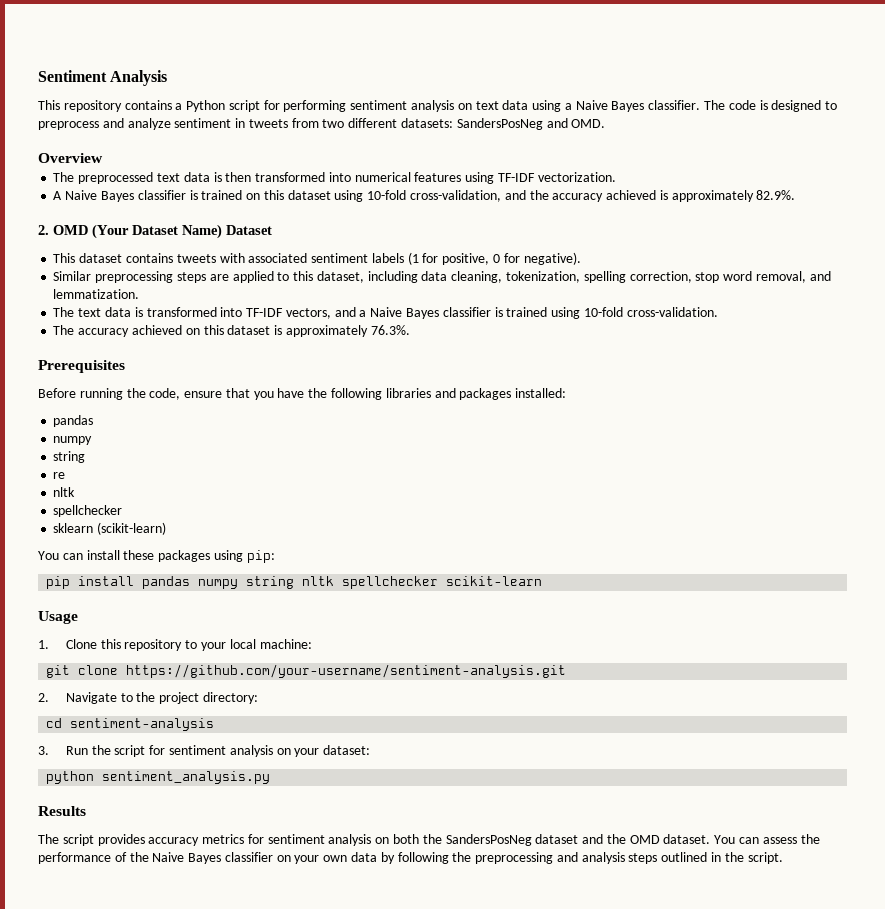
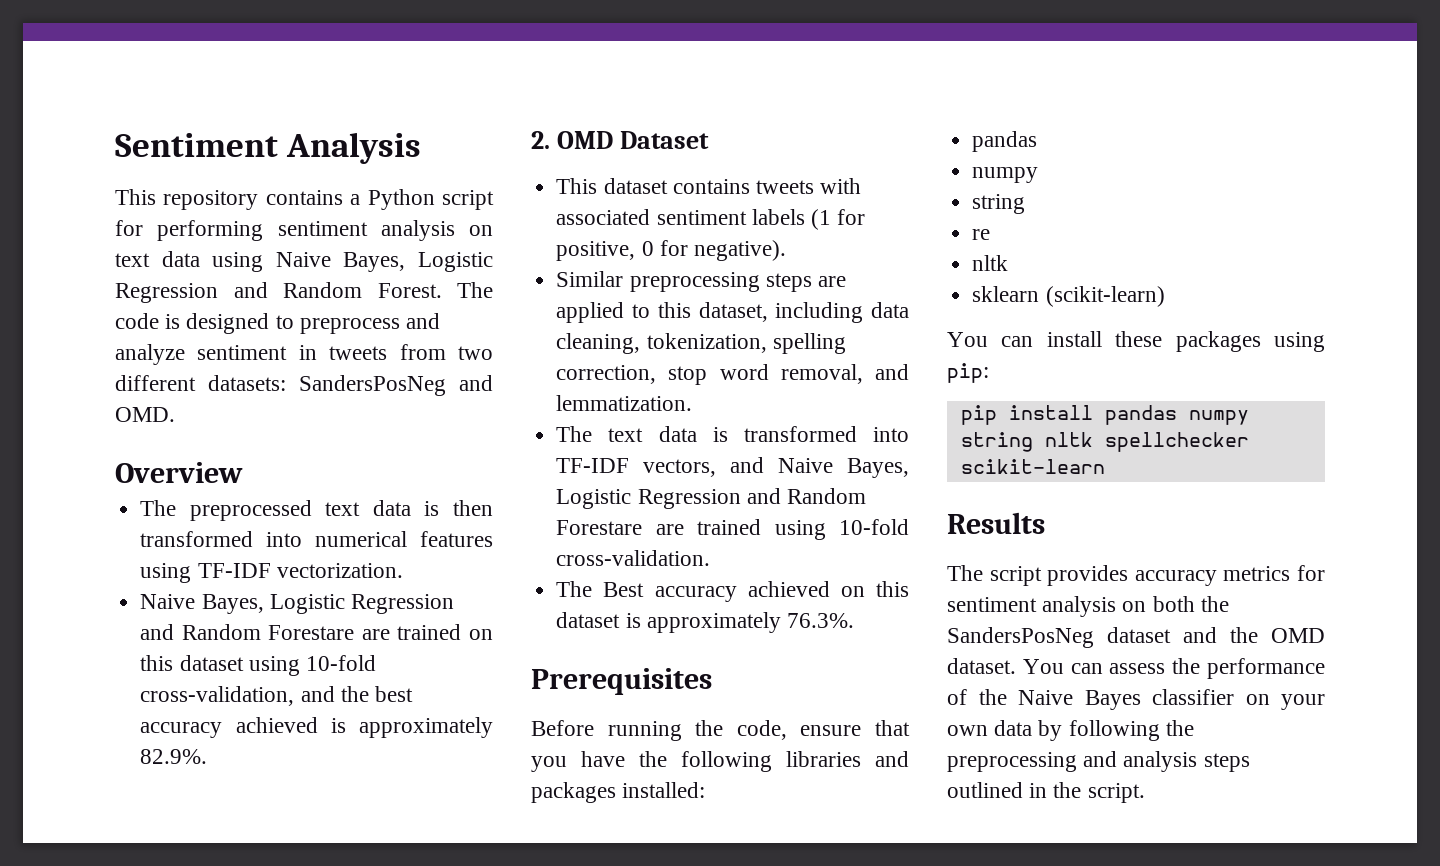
[564,100,701,112] a Naive Bayes classifier. -> [275,252,493,272] [115,282,442,303] Naive Bayes, Logistic Regression and Random Forest.
[53,190,198,202] A Naive Bayes classifier is -> [140,594,454,614] [140,624,390,640] Naive Bayes, Logistic Regression and Random Forestare are
(549, 195) none -> [374,686,413,702] best
[92,224,222,239] (Your Dataset Name) -> (613, 140) none
[359,307,503,319] a Naive Bayes classifier is -> [778,458,909,478] [556,488,866,509] [556,520,684,535] Naive Bayes, Logistic Regression and Random Forestare are
(75, 330) none -> [603,582,645,597] Best
[53,505,123,517] // spellchecker -> (1009, 263) none
[38,611,78,624] [38,639,312,651] [46,664,567,678] [38,692,259,704] [46,718,215,731] [38,745,371,757] [46,771,271,784] // Usage // 1. Clone this repository to your local machine: // git clone https://github.com/your-username/sentiment-analysis.git // 2. Navigate to the project directory: // cd sentiment-analysis // 3. Run the script for sentiment analysis on your dataset: // python sentiment_analysis.py -> (1105, 466) none

